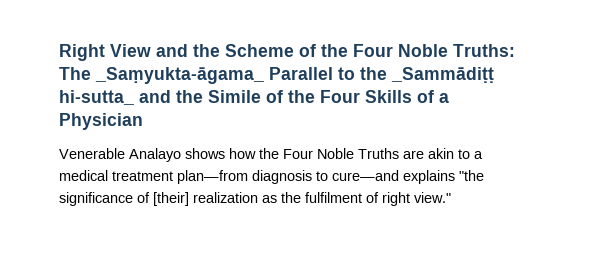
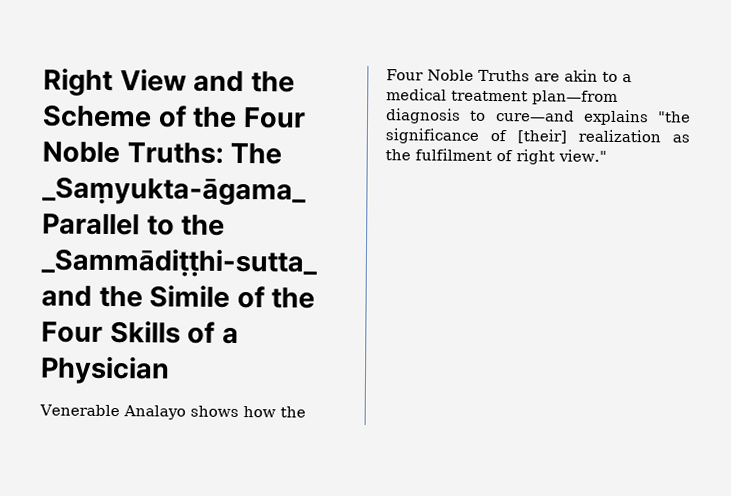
[391,67,494,83] [59,90,134,105] _Sammādiṭṭ hi-sutta_ -> [40,248,317,278] _Sammādiṭṭhi-sutta_

